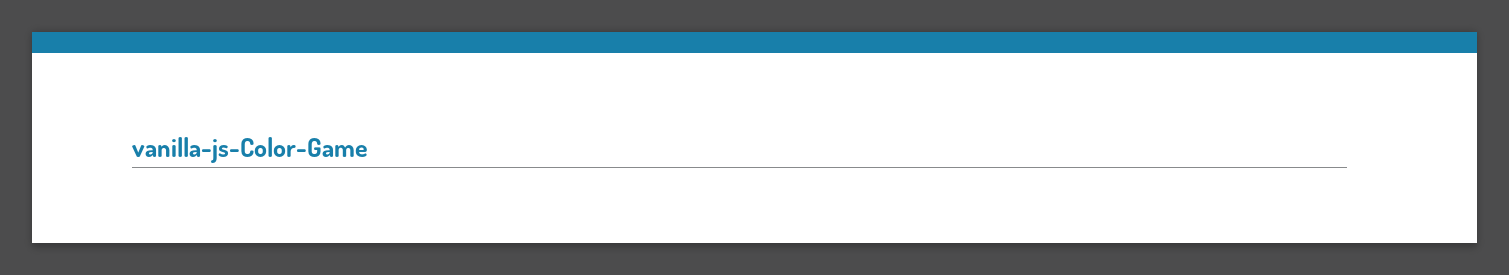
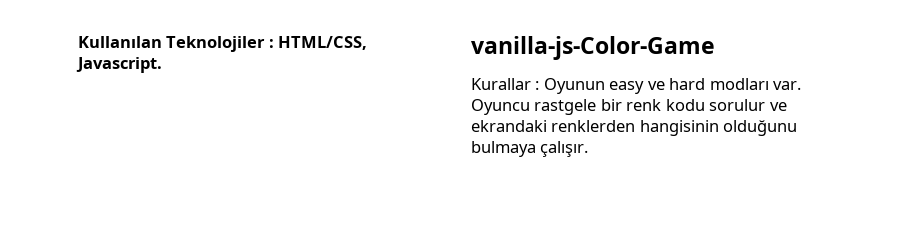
[132,137,368,163] vanilla-js-Color-Game -> [78,36,368,52] [76,57,162,73] [471,36,715,60] [471,78,802,94] [471,99,787,115] [471,120,798,136] [471,141,589,157] Kullanılan Teknolojiler : HTML/CSS, Javascript. // vanilla-js-Color-Game // Kurallar : Oyunun easy ve hard modları var. Oyuncu rastgele bir renk kodu sorulur ve ekrandaki renklerden hangisinin olduğunu bulmaya çalışır.

